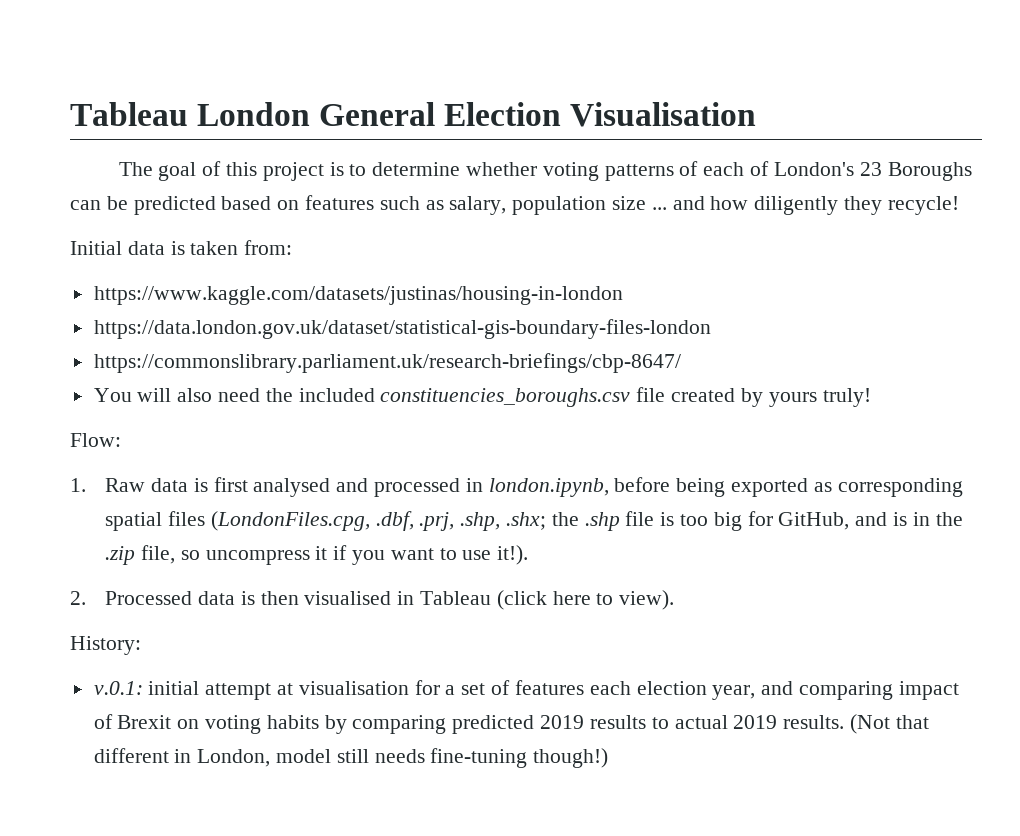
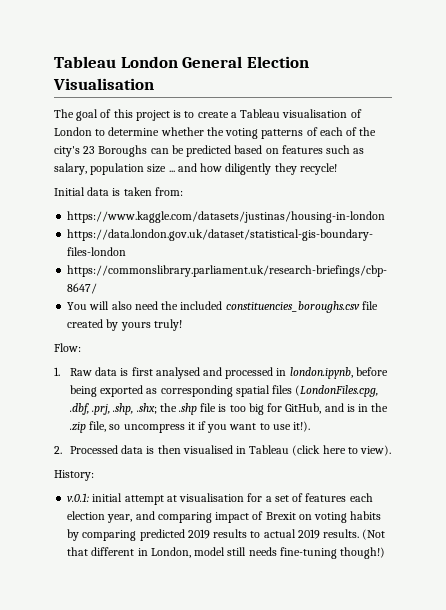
(367, 170) none -> [197,109,362,118] [54,127,106,136] create a Tableau visualisation of London to
(538, 169) none -> [206,127,224,136] the
[773,162,854,176] London's -> [359,127,377,136] [54,146,80,157] the city's

